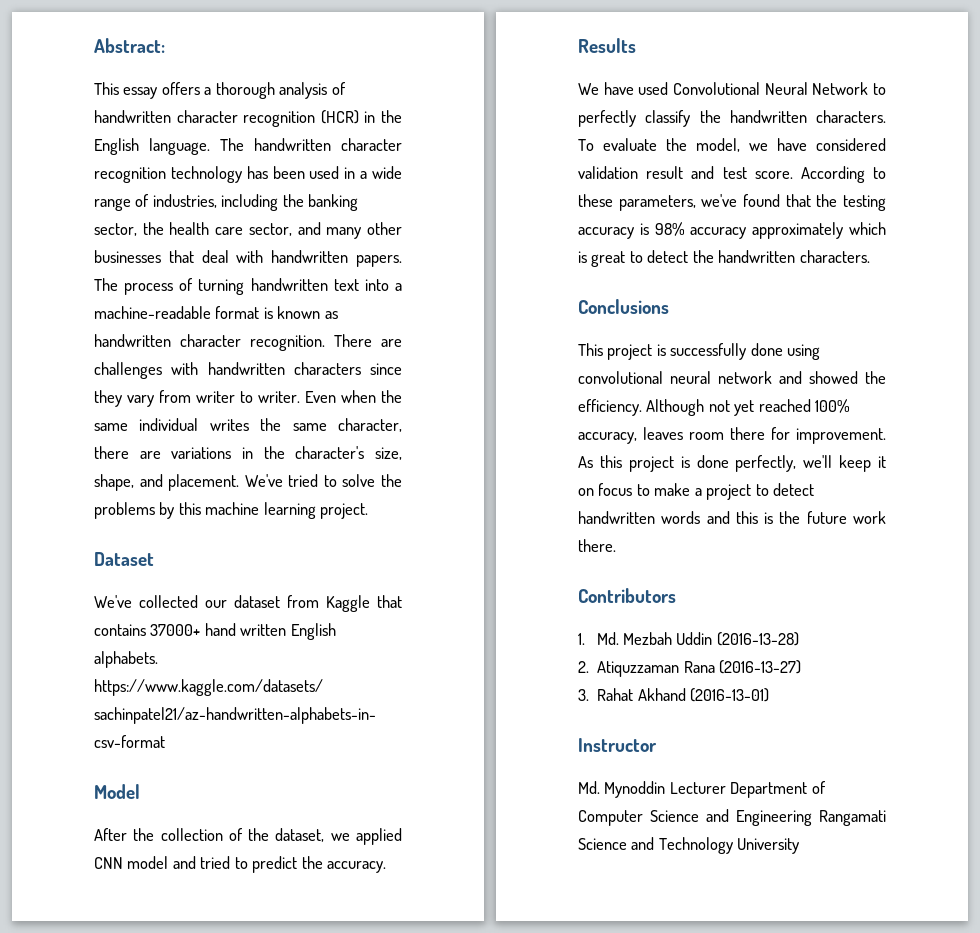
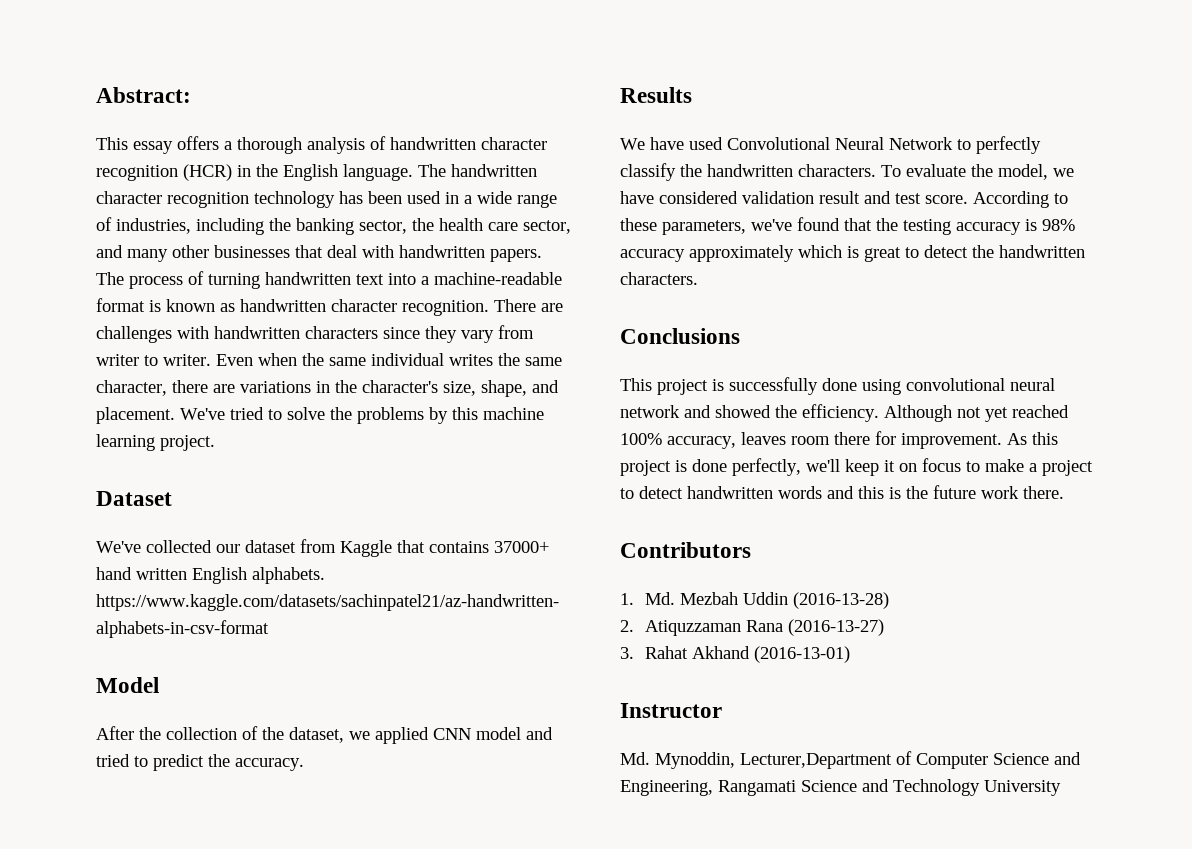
[604,781,808,798] Mynoddin Lecturer Department -> [655,752,892,769] Mynoddin, Lecturer,Department
[736,810,812,826] Engineering -> [620,780,713,796] Engineering,

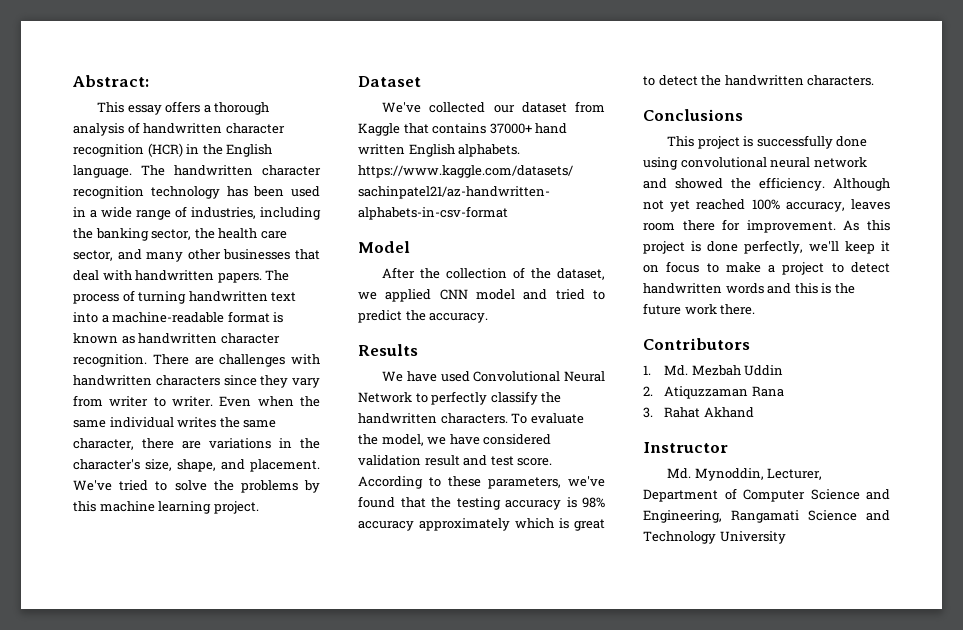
[792,592,889,609] (2016-13-28) -> (784, 370) none
[787,619,884,636] (2016-13-27) -> (784, 391) none
[753,646,850,663] (2016-13-01) -> (754, 412) none
[740,753,892,769] Lecturer,Department -> [767,468,823,480] [643,489,718,502] Lecturer, Department

